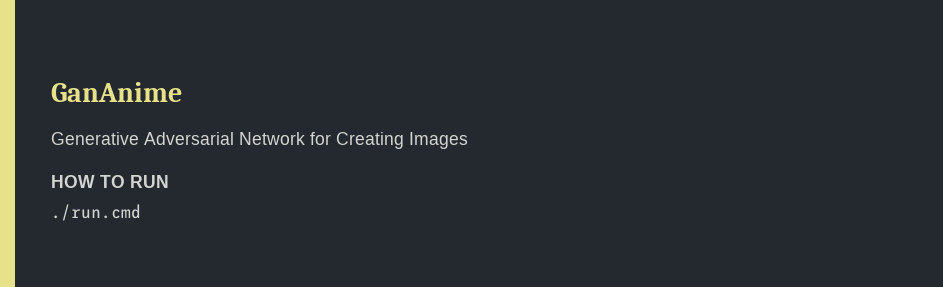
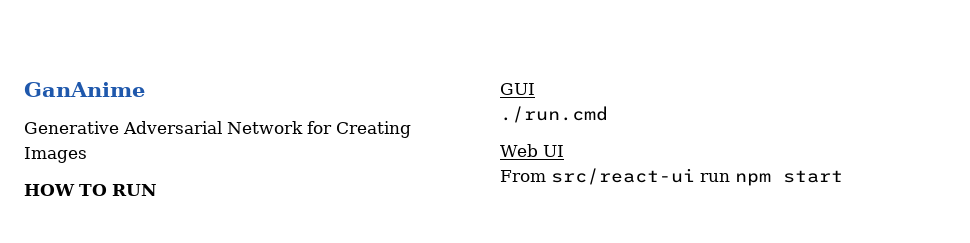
(169, 181) none -> [500,83,535,95] // GUI
(141, 212) none -> [500,144,564,157] [500,168,843,186] // Web UI // From src/react-ui run npm start

